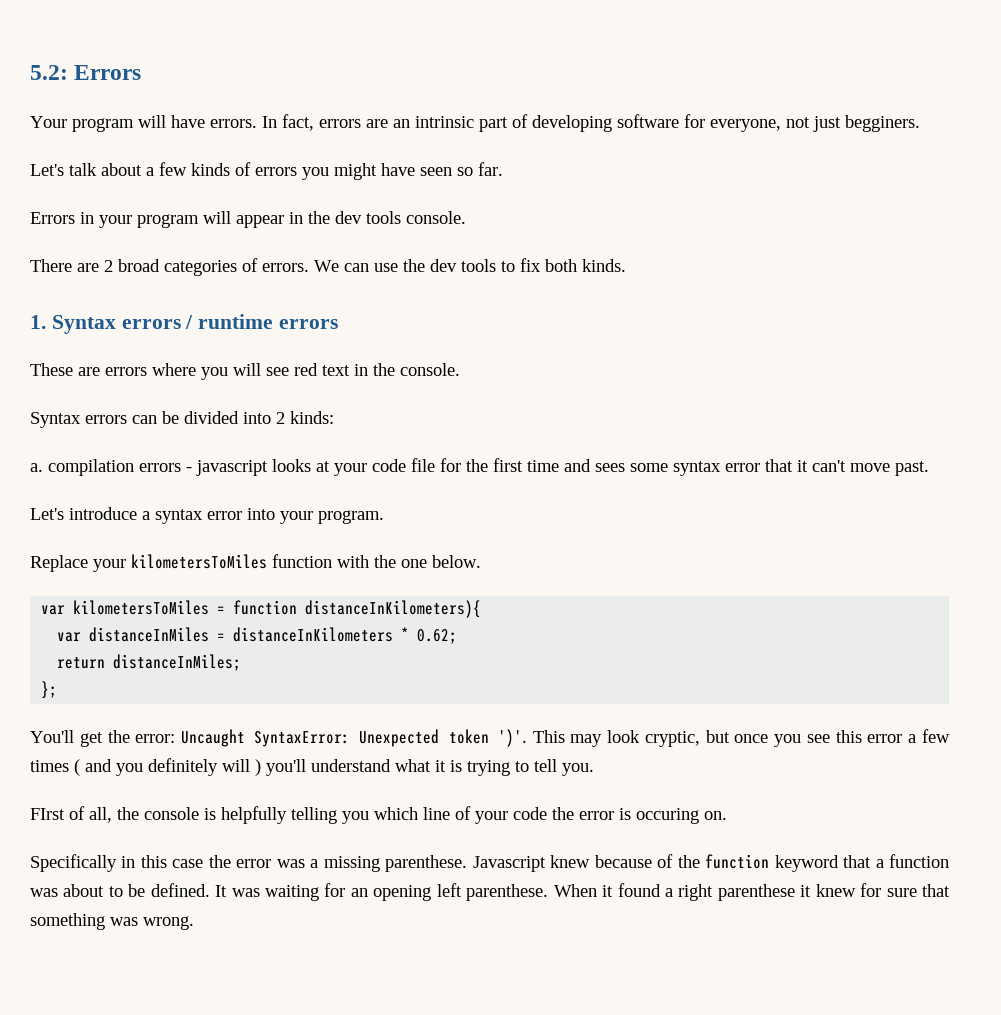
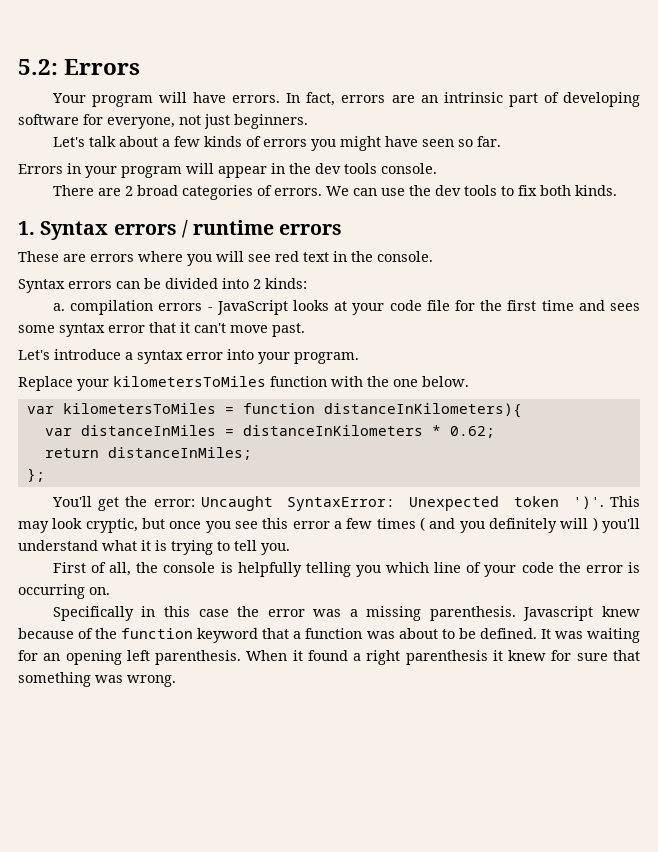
[845,115,920,132] begginers. -> [234,114,308,129] beginners.
[196,460,268,476] javascript -> [216,300,288,315] JavaScript
[30,808,65,820] FIrst -> [52,562,86,573] First
[636,808,699,824] occuring -> [18,584,85,599] occurring
[385,855,468,872] parenthese. -> [429,606,516,621] parenthesis.
[466,884,549,901] parenthese. -> [155,650,242,665] parenthesis.
[717,884,795,901] parenthese -> [405,650,488,665] parenthesis

